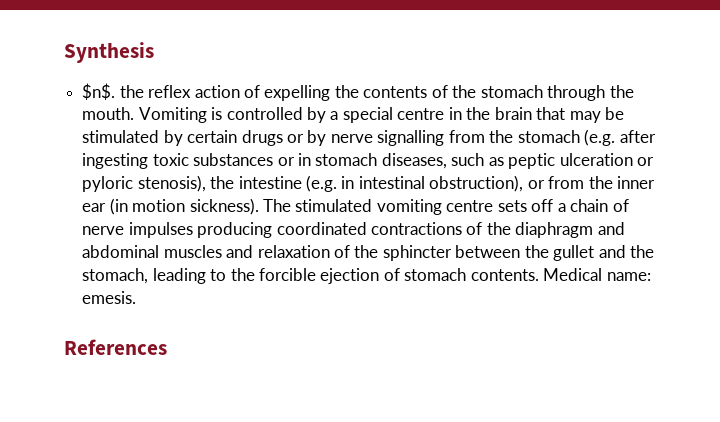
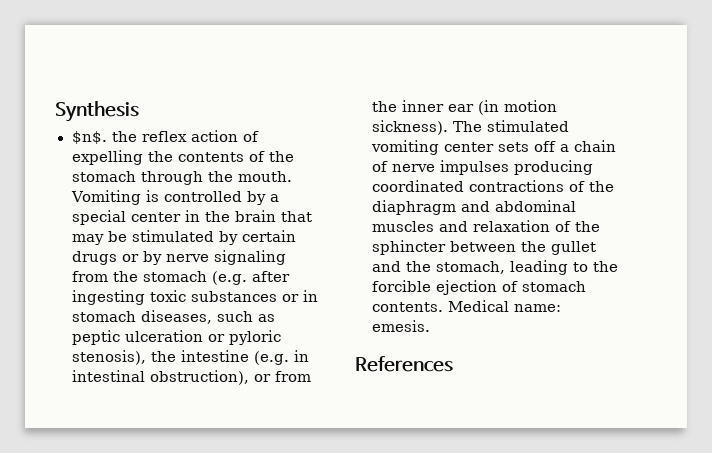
[397,108,445,120] centre -> [130,212,181,222] center
[377,130,445,146] signalling -> [213,250,286,265] signaling
[446,200,494,212] centre -> [443,142,494,152] center

